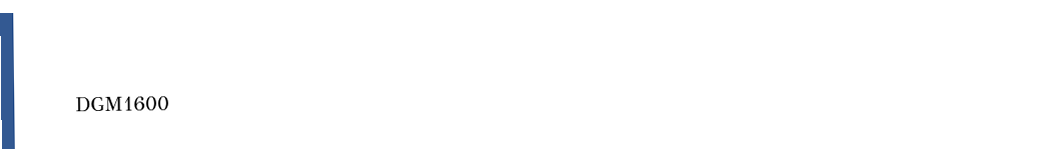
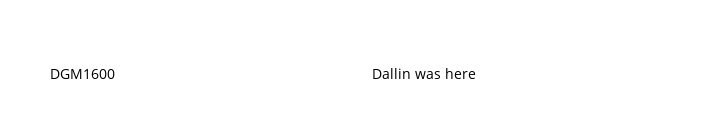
(170, 104) none -> [372,68,476,79] // Dallin was here

